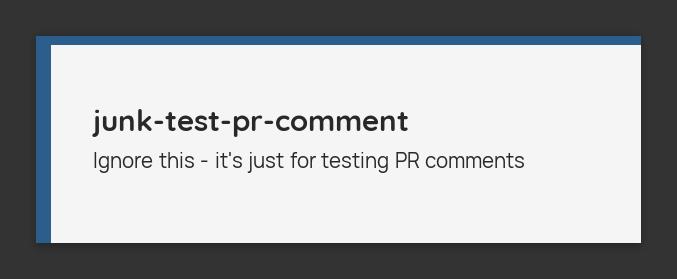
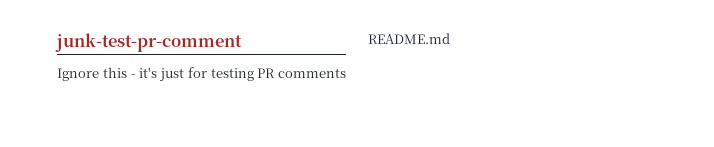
(526, 160) none -> [368,33,450,44] README.md

